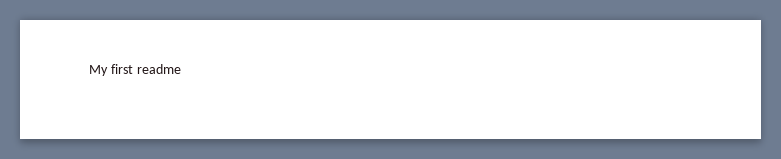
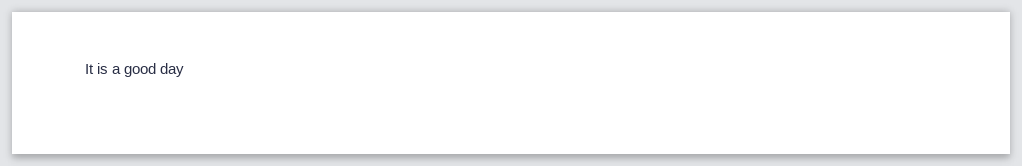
[89,64,181,76] My first readme -> [85,63,185,77] It is a good day

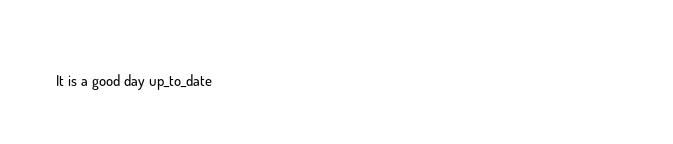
(185, 70) none -> [149,74,213,90] up_to_date

